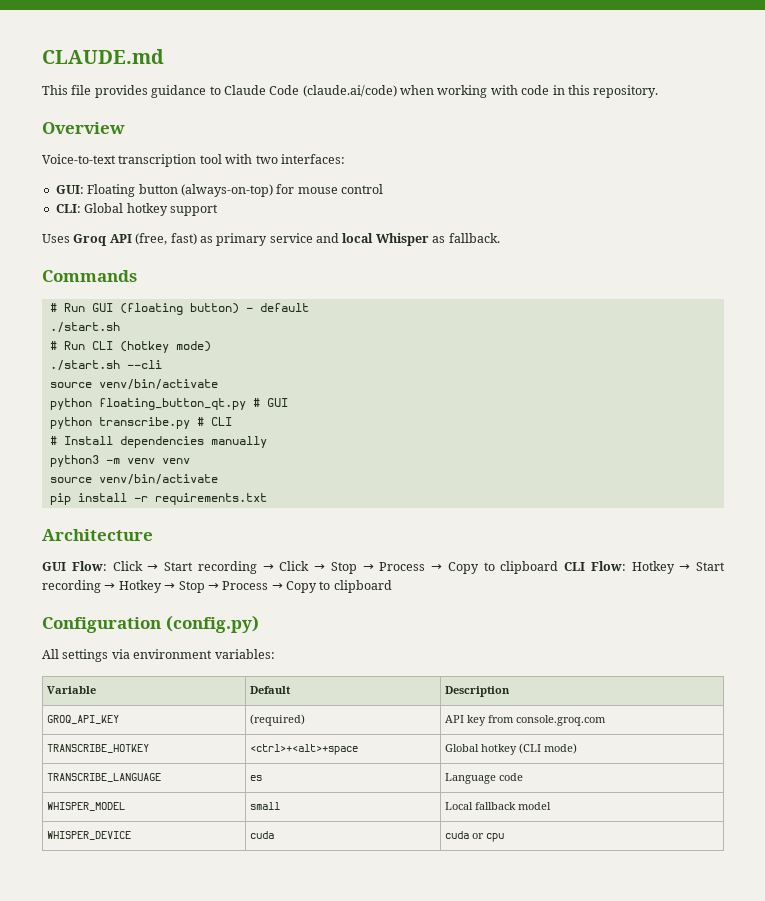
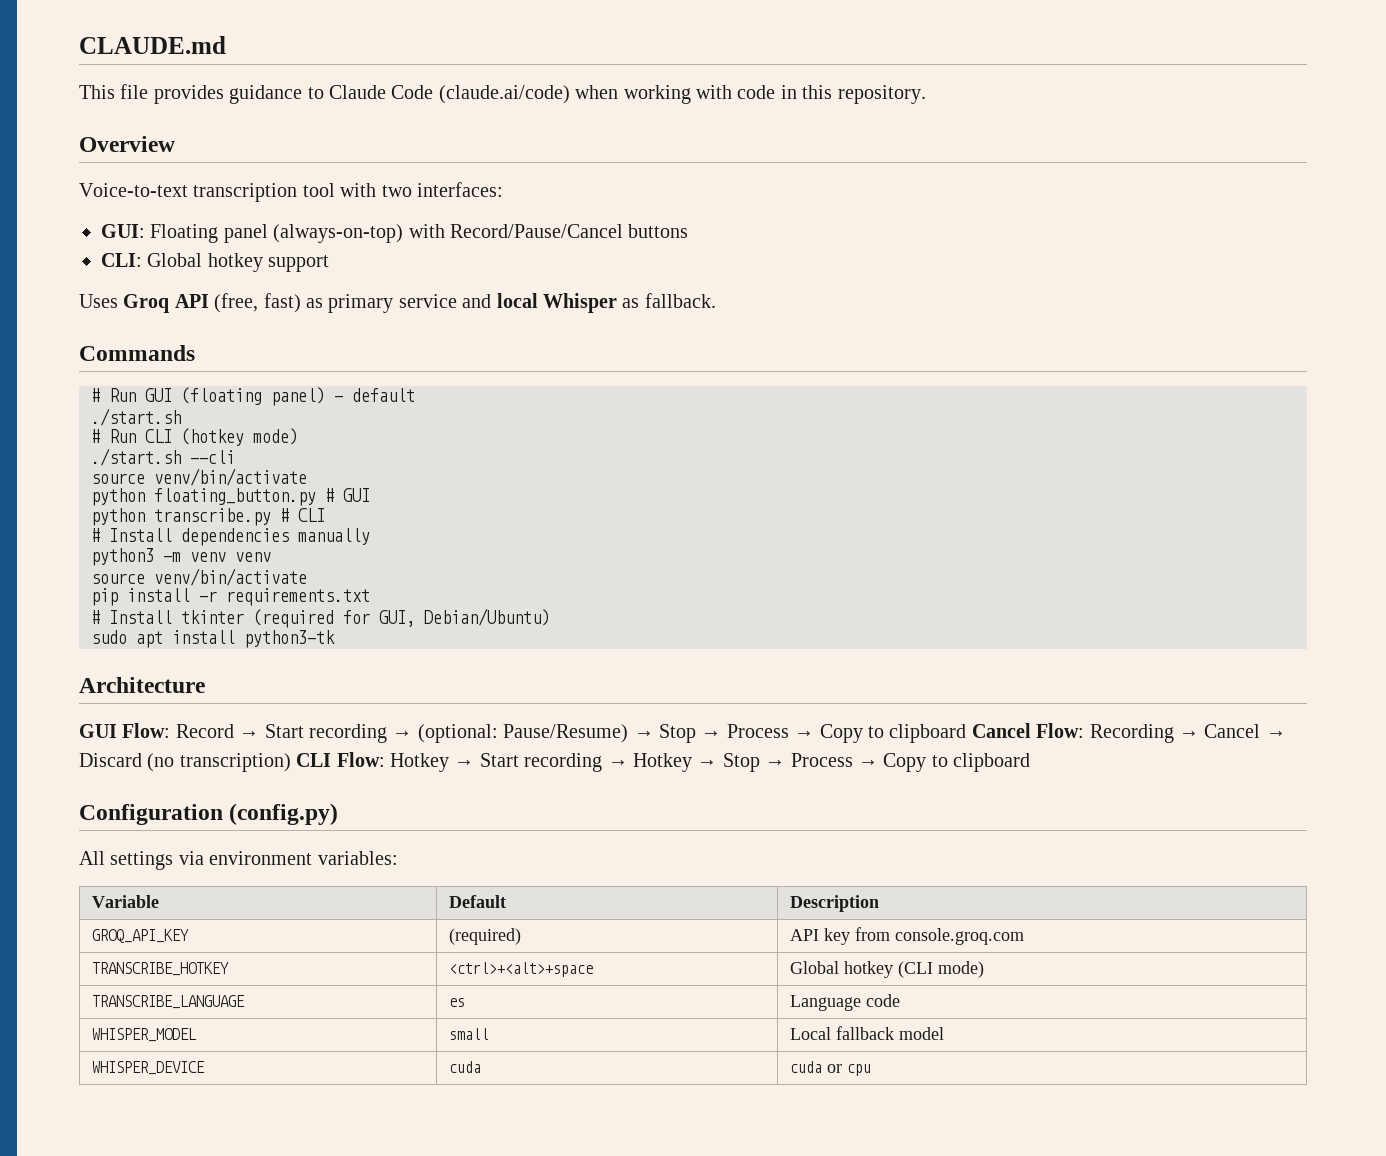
[138,184,383,197] button (always-on-top) for mouse control -> [223,224,689,243] panel (always-on-top) with Record/Pause/Cancel buttons
[189,303,239,314] button) -> [271,387,325,406] panel)
[98,398,246,410] floating_button_qt.py -> [154,488,316,506] floating_button.py
(267, 499) none -> [91,608,550,628] [91,630,335,648] // # Install tkinter (required for GUI, Debian/Ubuntu) // sudo apt install python3-tk
[112,561,559,574] Click → Start recording → Click → Stop → Process → Copy to clipboard -> [175,723,1286,743] [79,753,291,772] Record → Start recording → (optional: Pause/Resume) → Stop → Process → Copy to clipboard Cancel Flow: Recording → Cancel → Discard (no transcription)

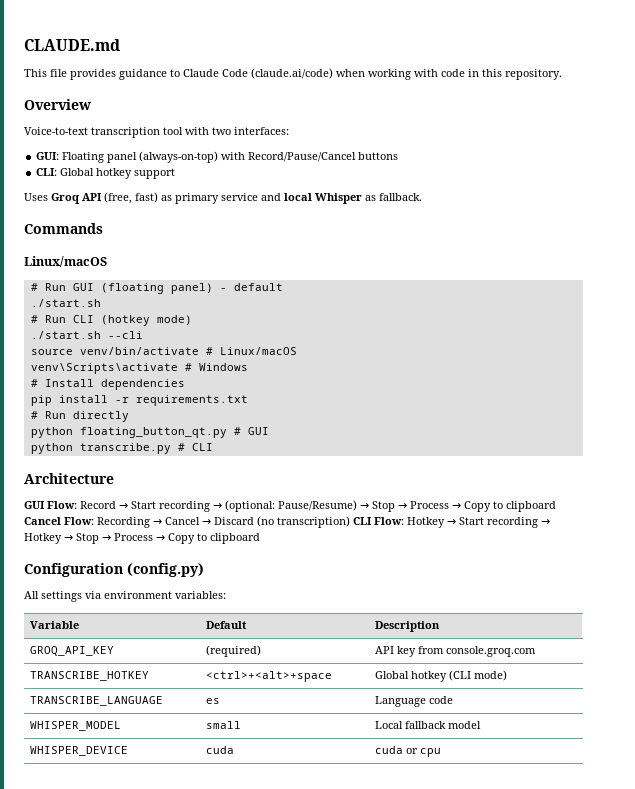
(195, 353) none -> [24,256,107,267] // Linux/macOS
[91,488,316,506] // python floating_button.py -> [205,347,297,355] [30,363,248,374] [30,379,185,390] [30,395,248,406] [30,411,129,422] [30,427,227,438] # Linux/macOS // venv\Scripts\activate # Windows // # Install dependencies // pip install -r requirements.txt // # Run directly // python floating_button_qt.py
[91,528,370,546] [91,548,271,566] [91,568,307,586] [91,588,370,606] [91,608,550,628] [91,630,335,648] // # Install dependencies manually // python3 -m venv venv // source venv/bin/activate // pip install -r requirements.txt // # Install tkinter (required for GUI, Debian/Ubuntu) // sudo apt install python3-tk -> (213, 447) none

